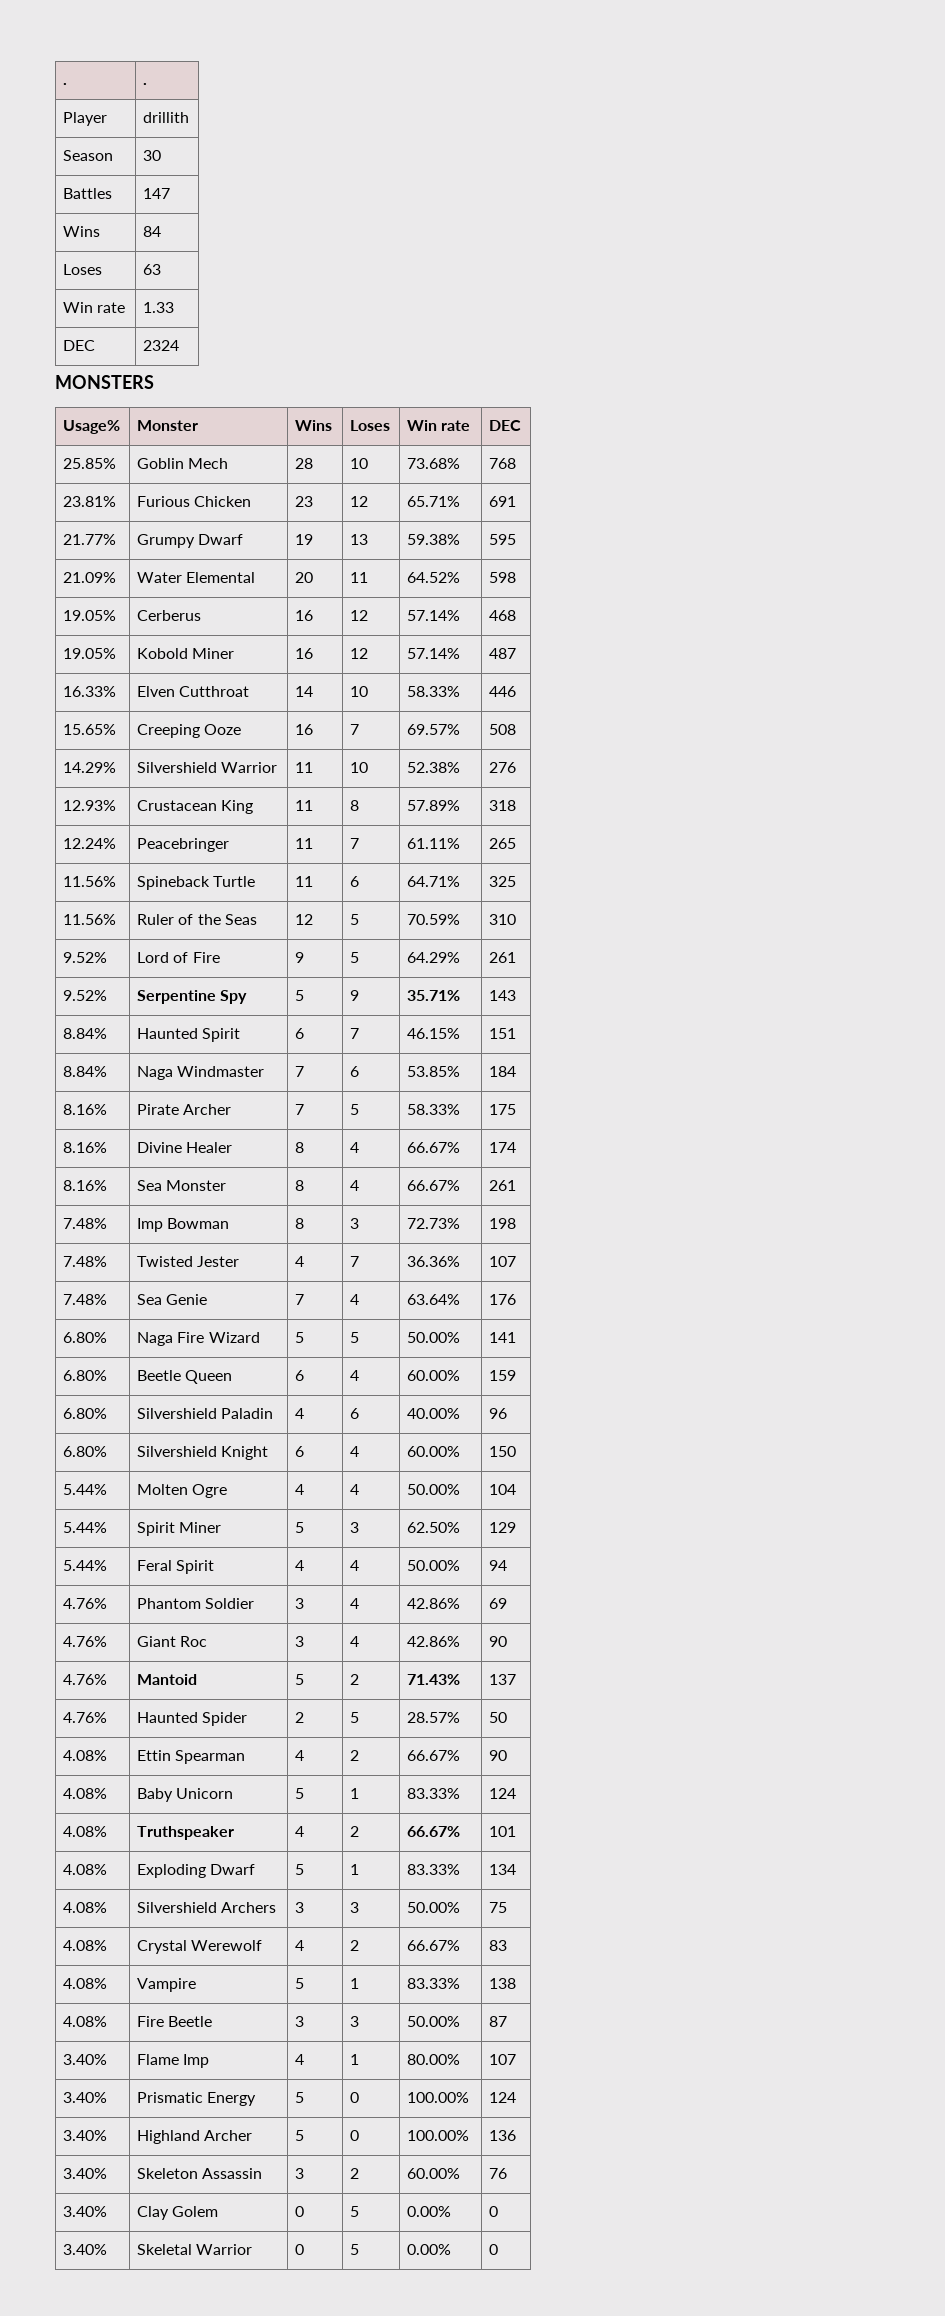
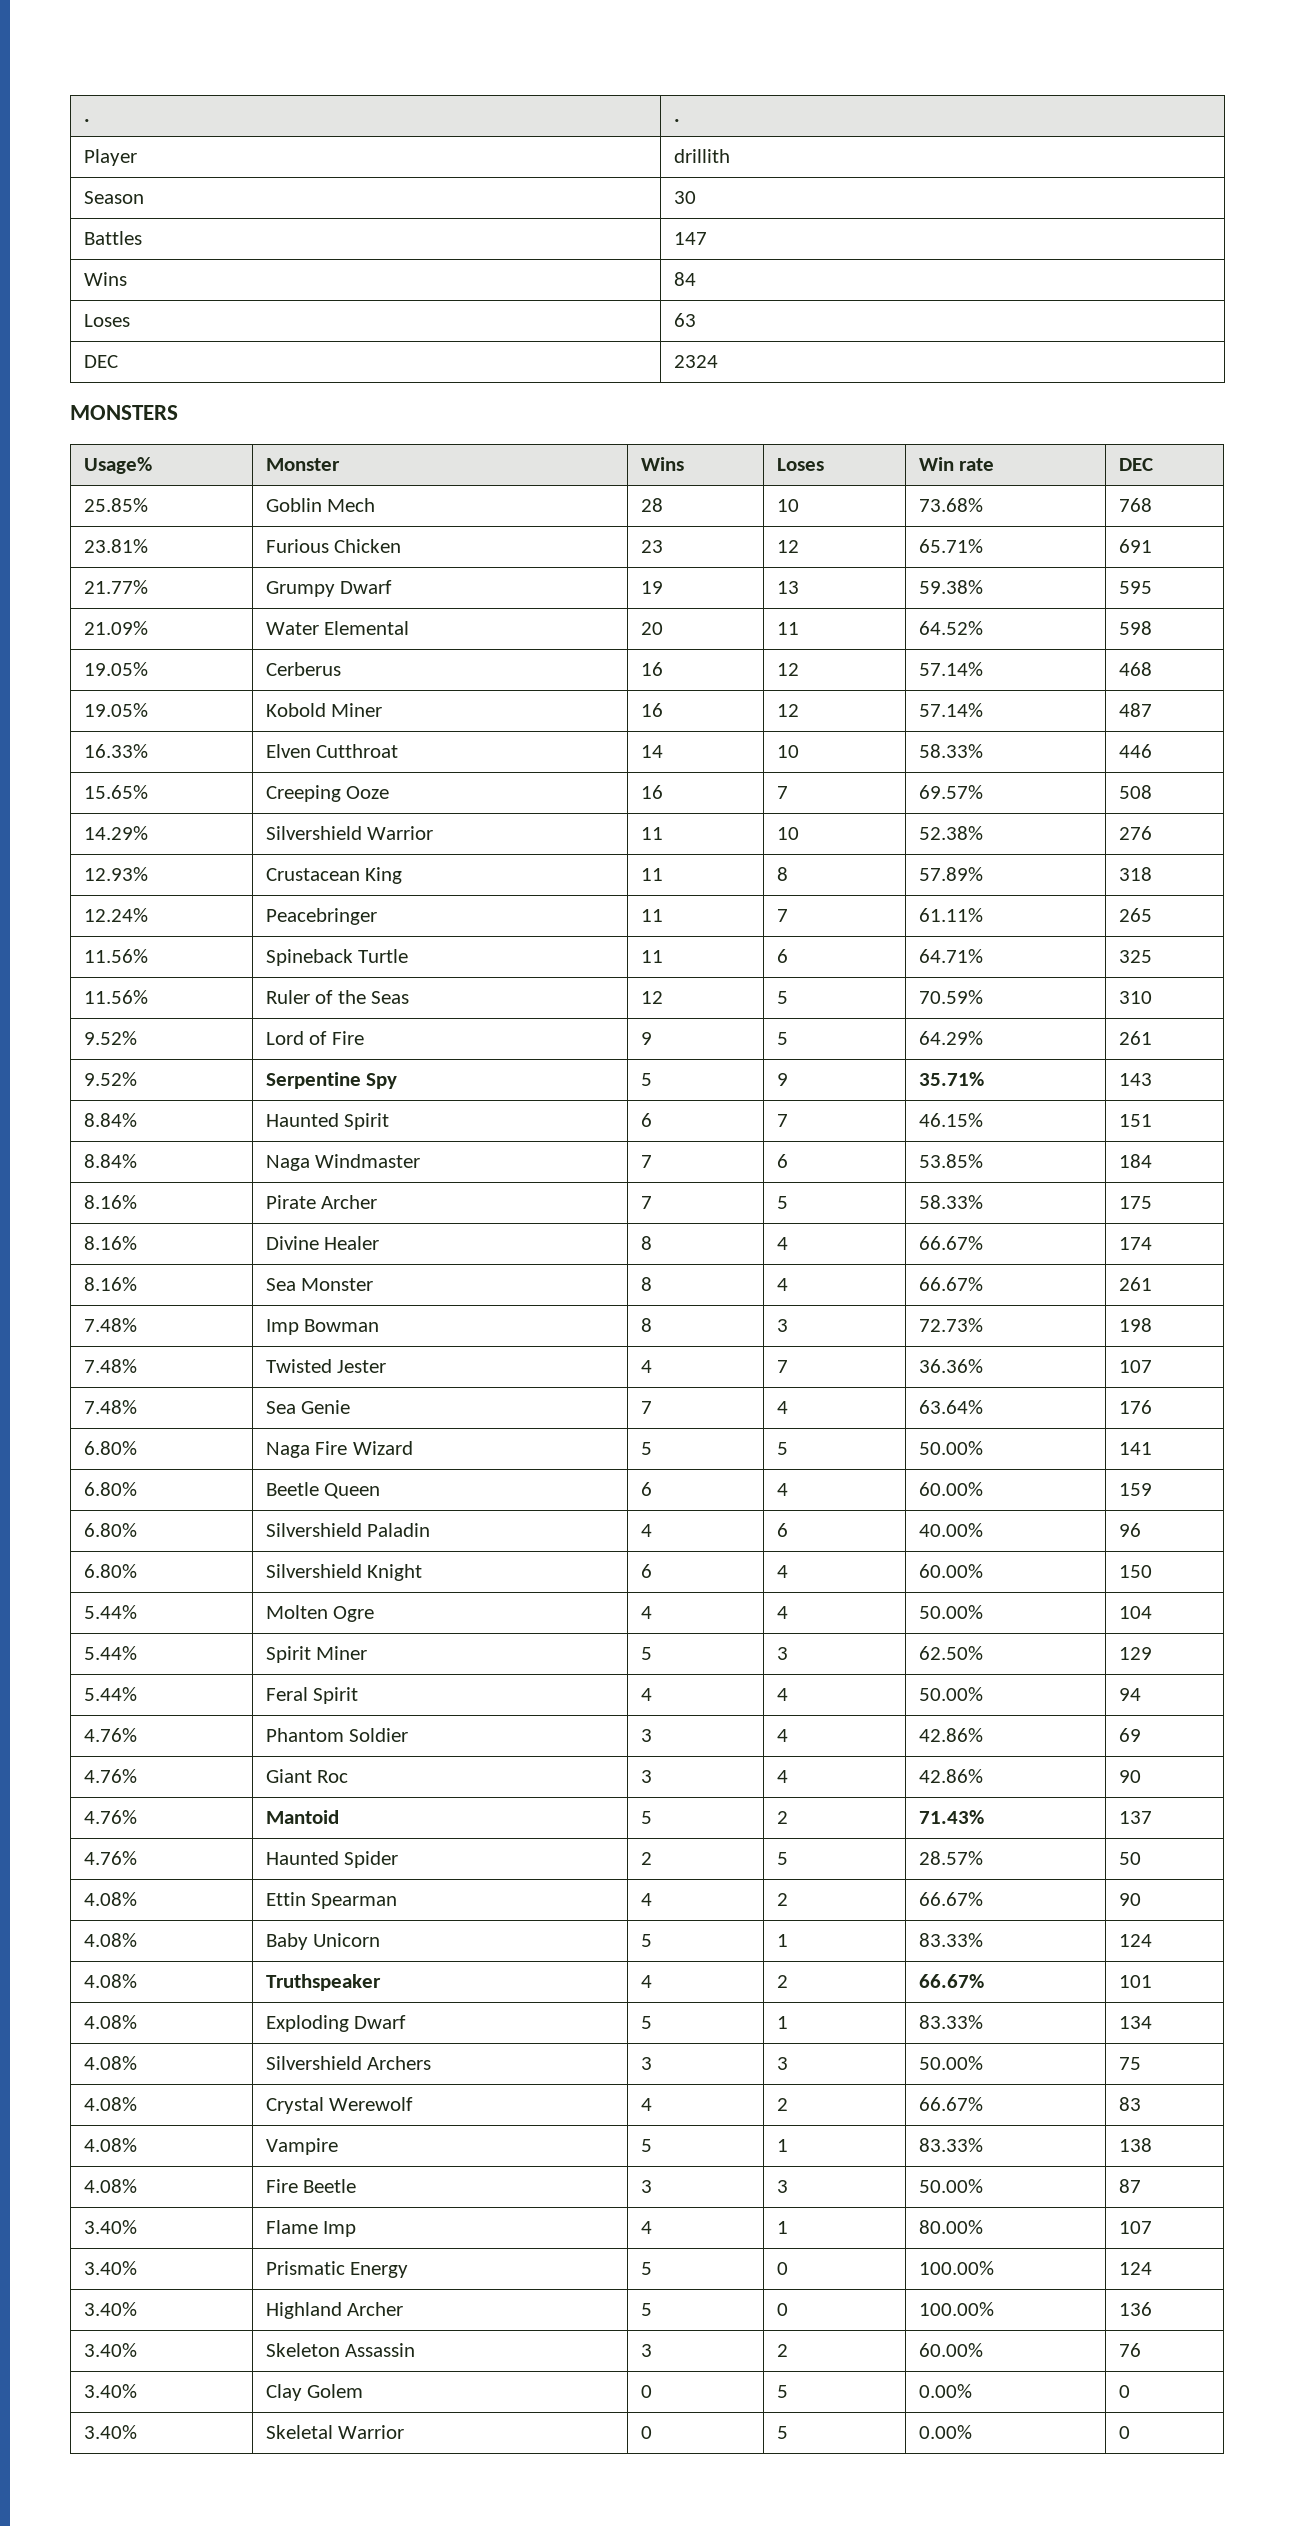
[63,302,126,313] [143,302,175,313] // Win rate | 1.33 -> (696, 320) none

